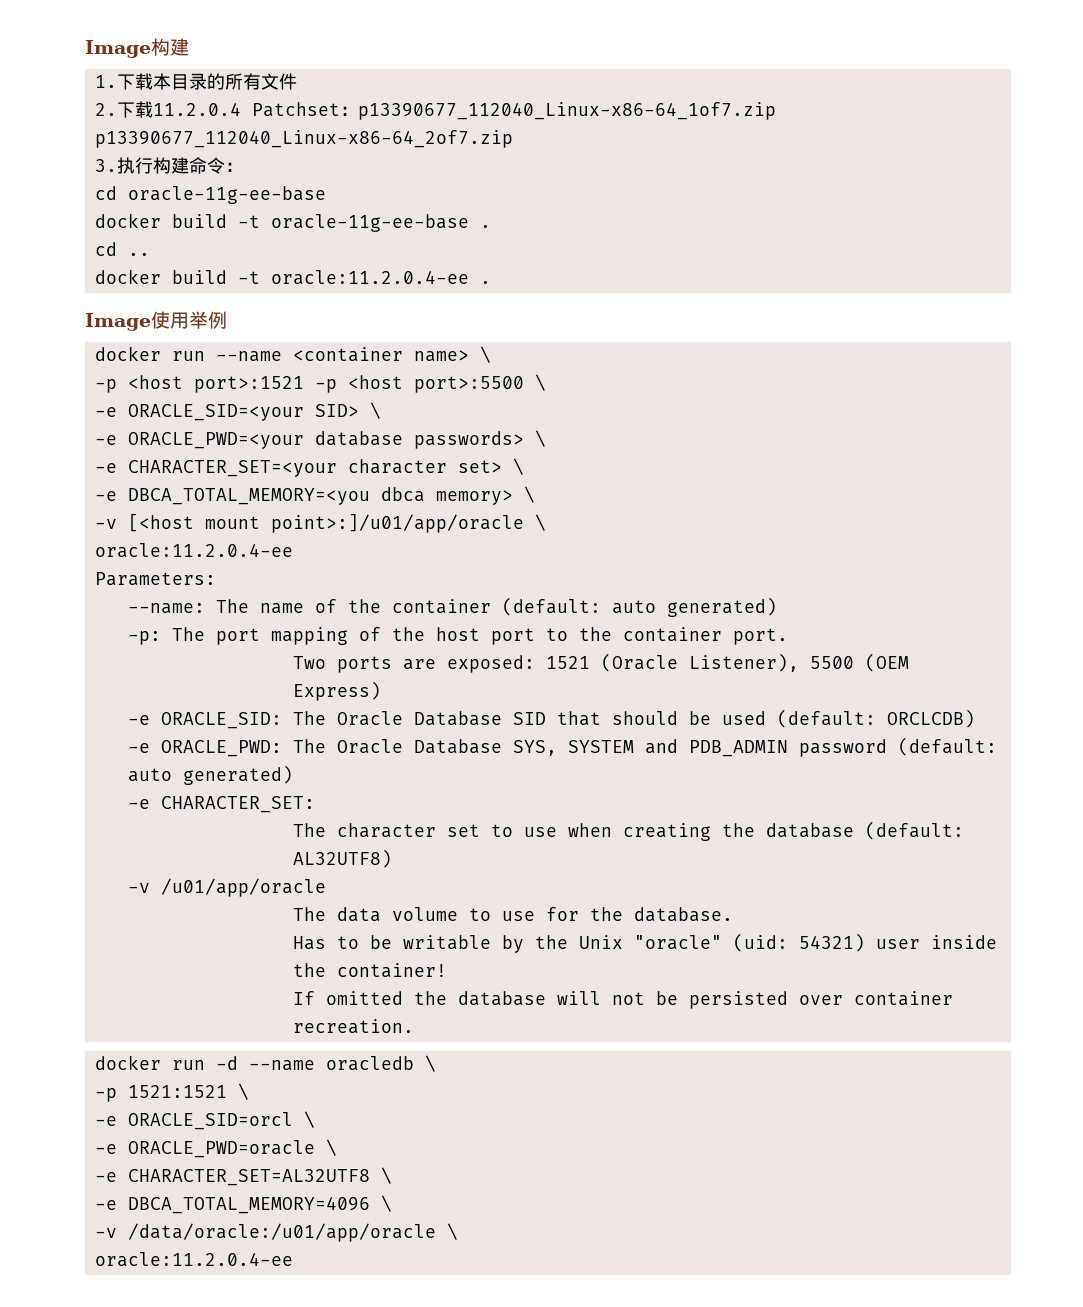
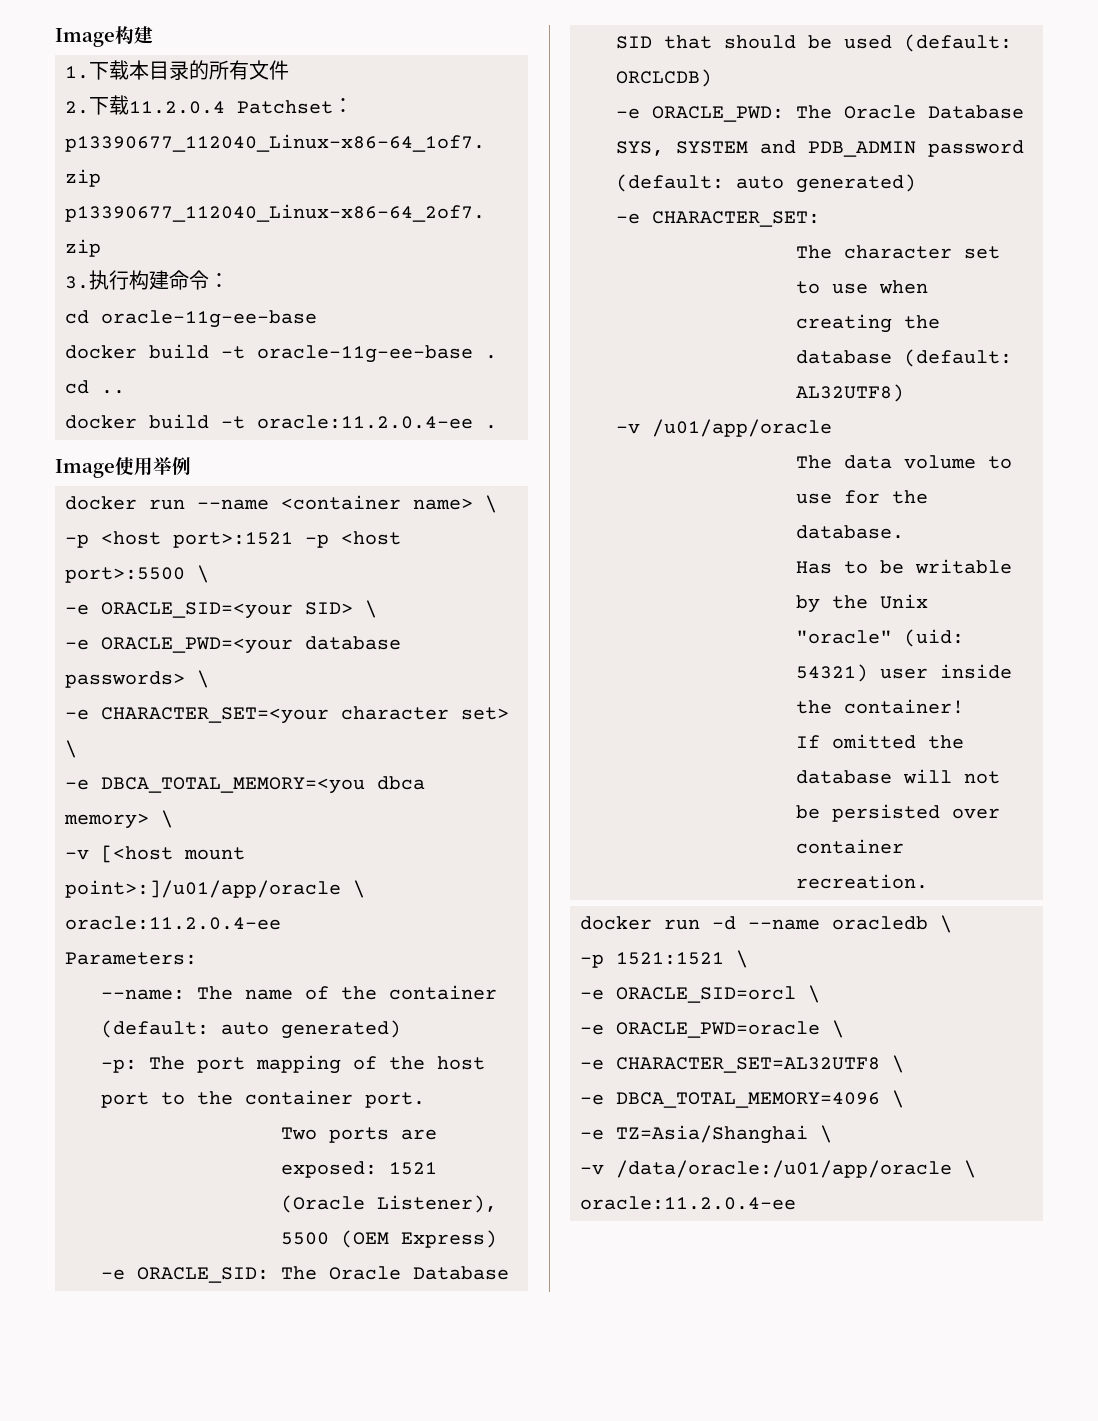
(393, 1203) none -> [579,1125,832,1144] // -e TZ=Asia/Shanghai \

